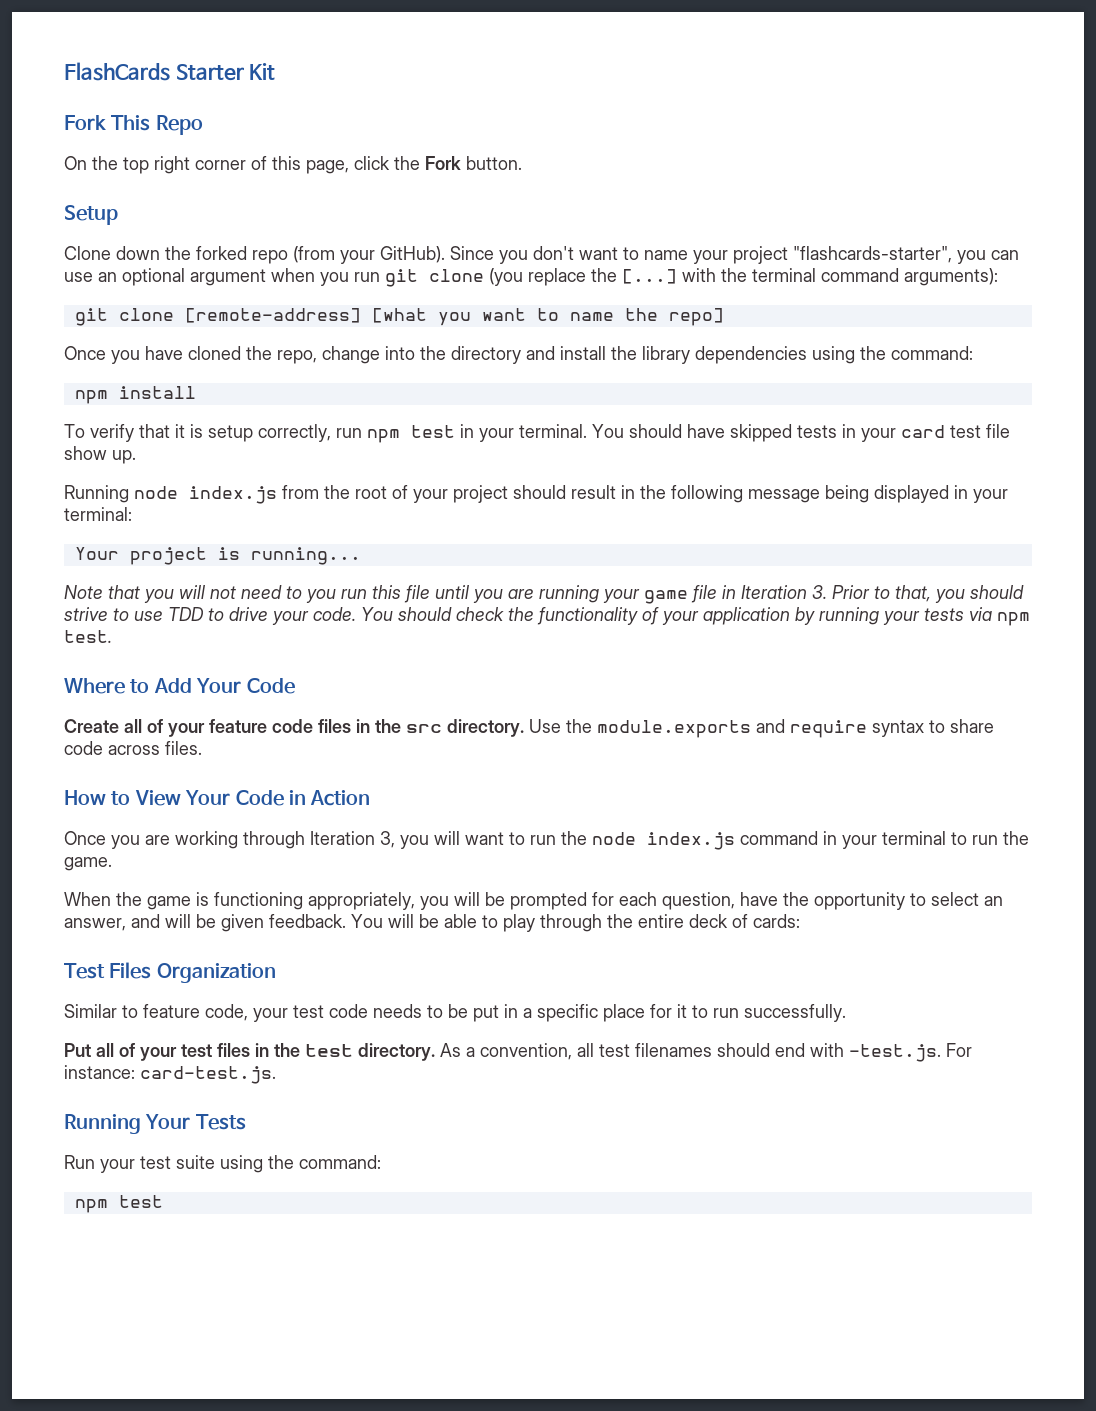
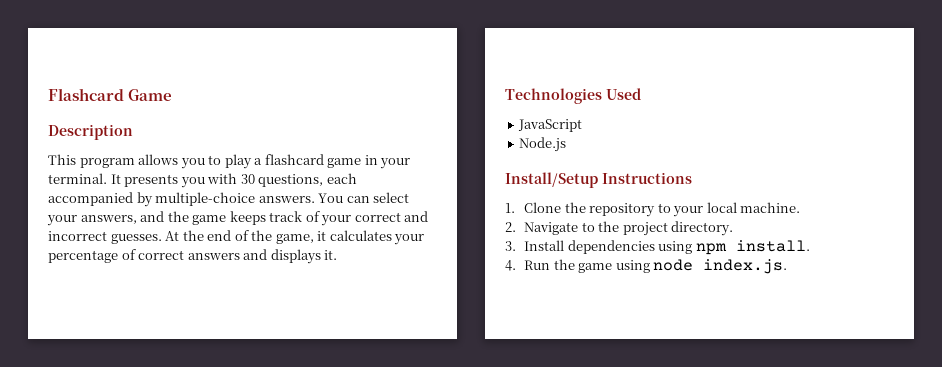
[64,62,276,81] [64,115,203,135] [64,156,522,174] [64,205,118,225] [64,246,1019,264] [64,268,998,287] [74,308,724,326] [64,346,973,364] [74,386,196,404] [64,424,1010,443] [64,446,136,464] [64,485,1008,504] [64,507,132,521] [74,547,361,565] [64,585,1024,604] [64,607,1030,626] [64,630,112,643] [64,678,295,694] [64,719,994,738] [64,741,202,755] [64,790,371,806] [64,831,1029,850] [64,857,112,871] [64,892,1003,910] [64,914,800,932] [64,962,276,983] [64,1004,846,1022] [64,1043,972,1062] [64,1065,276,1084] [64,1114,246,1134] [64,1155,381,1173] [74,1195,163,1213] FlashCards Starter Kit // Fork This Repo // On the top right corner of this page, click the Fork button. // Setup // Clone down the forked repo (from your GitHub). Since you don't want to name your project "flashcards-starter", you can use an optional argument when you run git clone (you replace the [...] with the terminal command arguments): // git clone [remote-address] [what you want to name the repo] // Once you have cloned the repo, change into the directory and install the library dependencies using the command: // npm install // To verify that it is setup correctly, run npm test in your terminal. You should have skipped tests in your card test file show up. // Running node index.js from the root of your project should result in the following message being displayed in your terminal: // Your project is running... // Note that you will not need to you run this file until you are running your game file in Iteration 3. Prior to that, you should strive to use TDD to drive your code. You should check the functionality of your application by running your tests via npm test. // Where to Add Your Code // Create all of your feature code files in the src directory. Use the module.exports and require syntax to share code across files. // How to View Your Code in Action // Once you are working through Iteration 3, you will want to run the node index.js command in your terminal to run the game. // When the game is functioning appropriately, you will be prompted for each question, have the opportunity to select an answer, and will be given feedback. You will be able to play through the entire deck of cards: // Test Files Organization // Similar to feature code, your test code needs to be put in a specific place for it to run successfully. // Put all of your test files in the test directory. As a convention, all test filenames should end with -test.js. For instance: card-test.js. // Running Your Tests // Run your test suite using the command: // npm test -> [48,88,173,101] [48,124,133,140] [48,154,411,169] [48,173,357,188] [48,192,410,207] [47,211,429,226] [48,230,425,245] [48,249,338,264] [505,88,641,104] [518,119,583,132] [519,137,567,152] [505,172,692,188] [505,202,801,217] [505,221,734,236] [505,240,810,255] [505,259,788,274] Flashcard Game // Description // This program allows you to play a flashcard game in your terminal. It presents you with 30 questions, each accompanied by multiple-choice answers. You can select your answers, and the game keeps track of your correct and incorrect guesses. At the end of the game, it calculates your percentage of correct answers and displays it. // Technologies Used // JavaScript // Node.js // Install/Setup Instructions // 1. Clone the repository to your local machine. // 2. Navigate to the project directory. // 3. Install dependencies using npm install. // 4. Run the game using node index.js.

